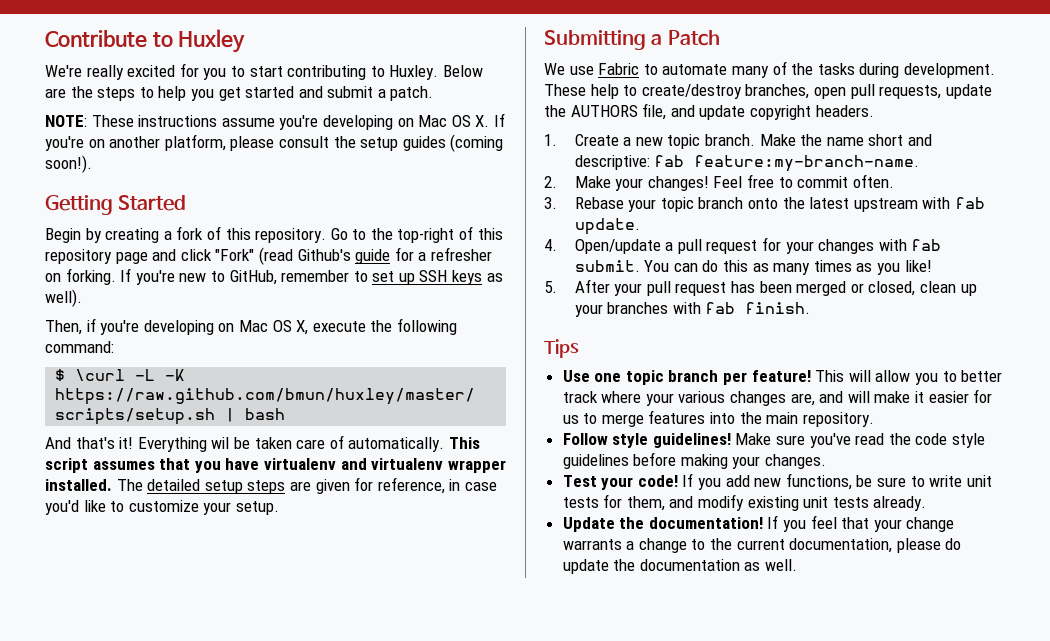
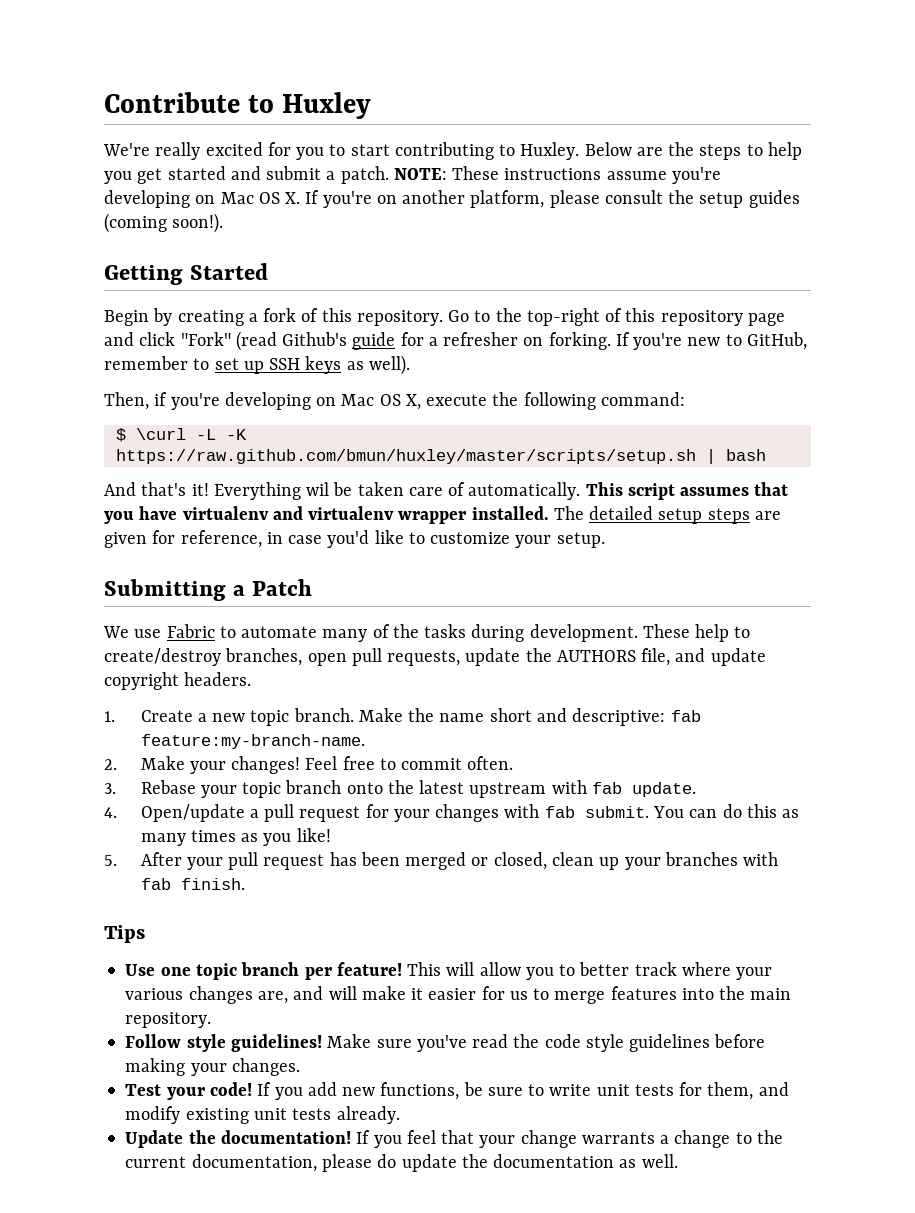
(434, 93) // -> (389, 175) none

